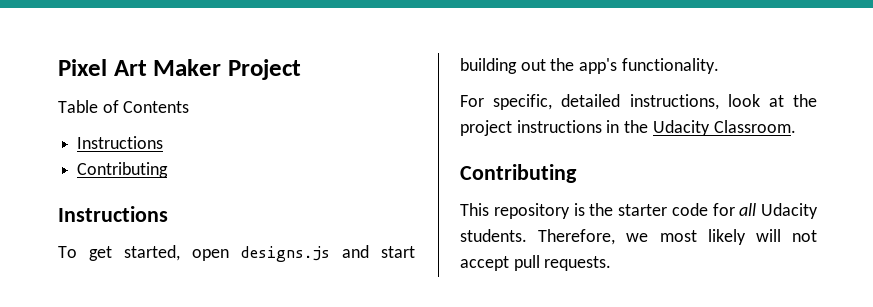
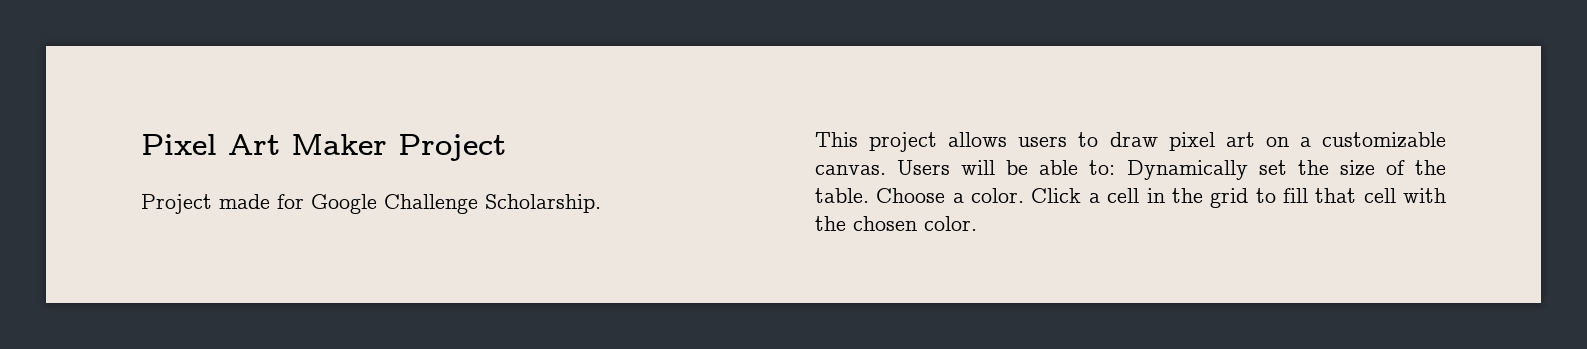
[58,100,190,113] [77,136,164,149] [77,162,169,178] [58,206,168,222] [58,245,415,262] [460,58,719,74] [460,94,817,110] [460,120,796,136] [460,164,577,183] [460,203,818,219] [460,229,817,245] [460,255,612,271] Table of Contents // Instructions // Contributing // Instructions // To get started, open designs.js and start building out the app's functionality. // For specific, detailed instructions, look at the project instructions in the Udacity Classroom. // Contributing // This repository is the starter code for all Udacity students. Therefore, we most likely will not accept pull requests. -> [141,194,601,214] [815,132,1446,152] [815,160,1446,180] [815,188,1446,208] [815,216,977,231] Project made for Google Challenge Scholarship. // This project allows users to draw pixel art on a customizable canvas. Users will be able to: Dynamically set the size of the table. Choose a color. Click a cell in the grid to fill that cell with the chosen color.

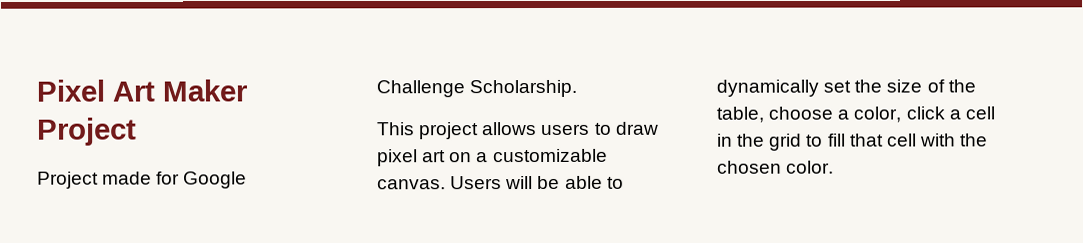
[1089,160,1248,180] to: Dynamically -> [606,176,624,189] [716,79,819,97] to dynamically
[815,188,1082,203] table. Choose a color. Click -> [716,106,945,123] table, choose a color, click

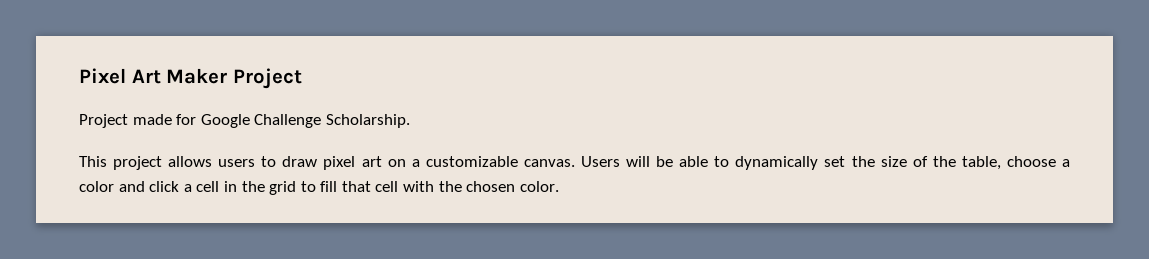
[853,106,903,123] color, -> [79,181,145,192] color and

